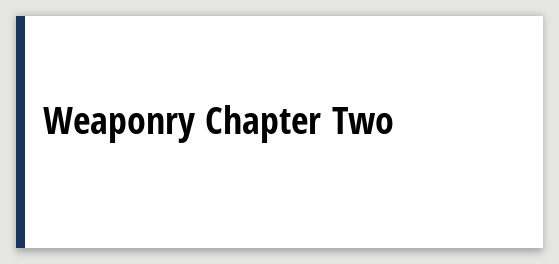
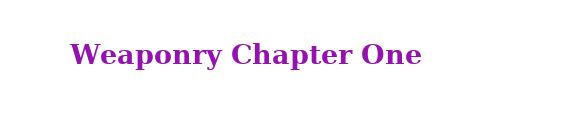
[331,107,394,134] Two -> [360,44,422,64] One

